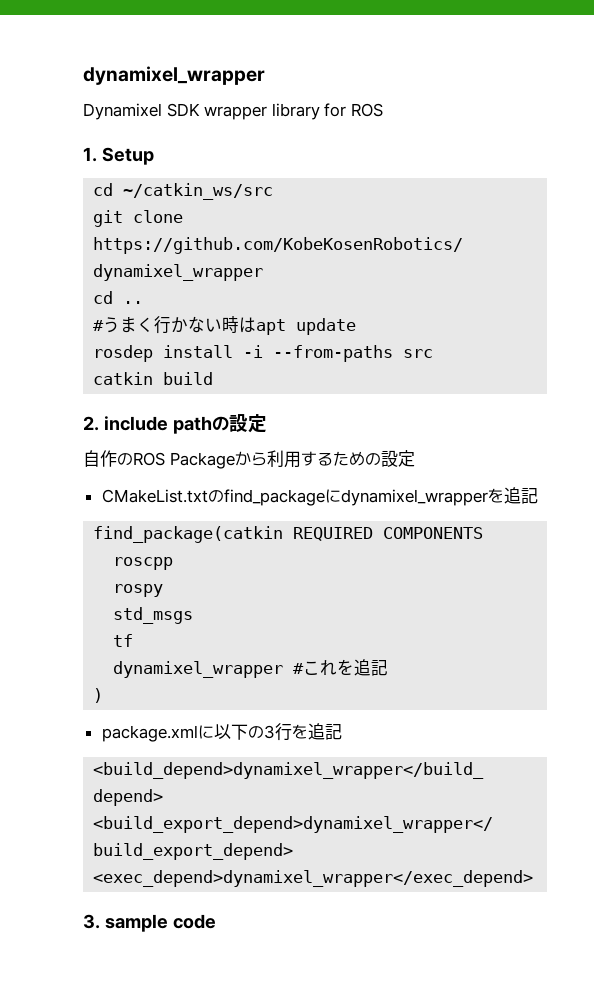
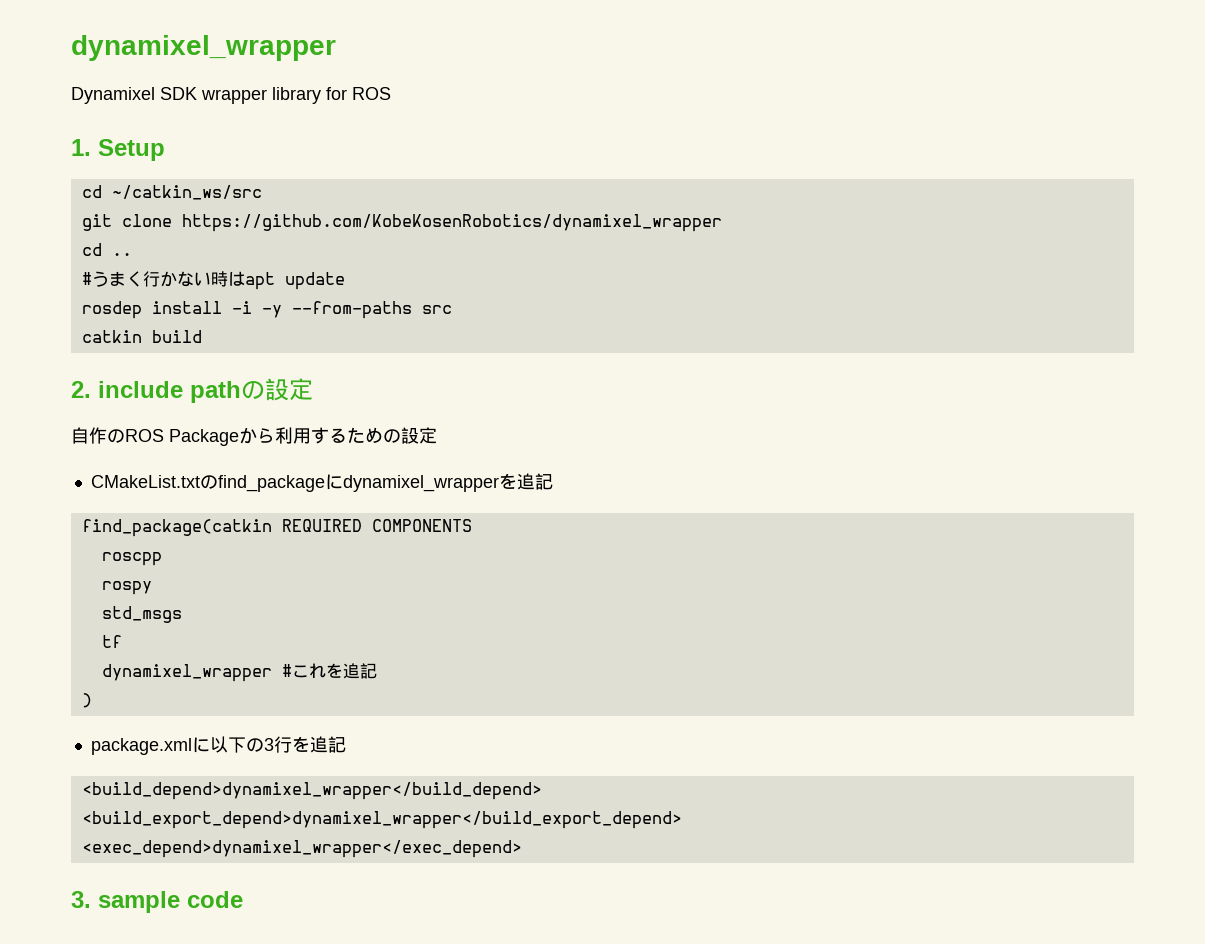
(264, 351) none -> [261,305,282,318] -y

